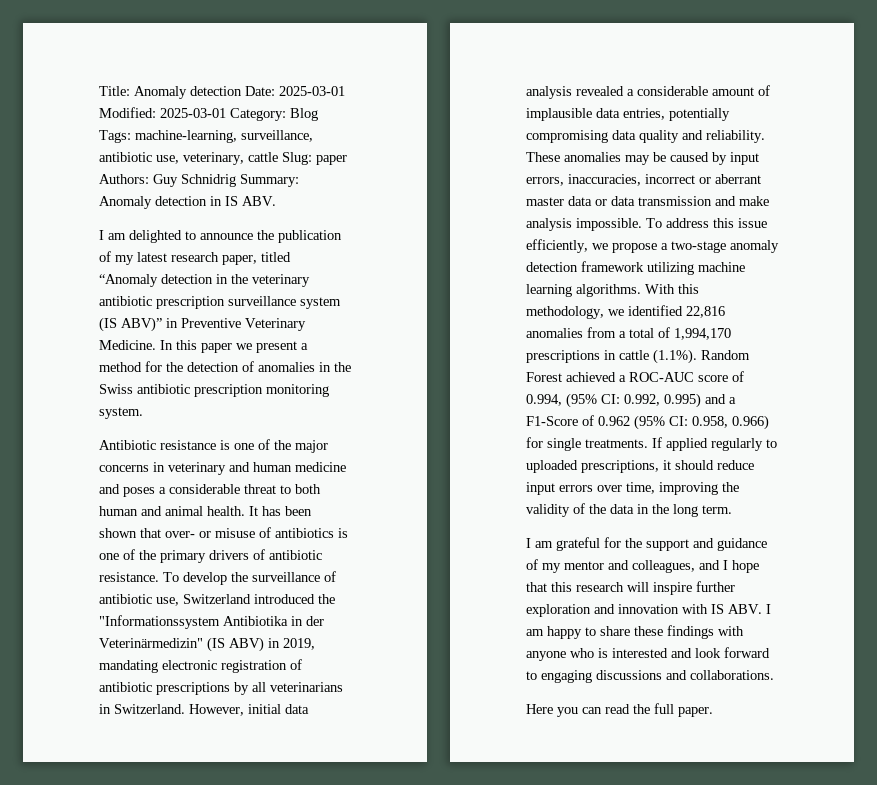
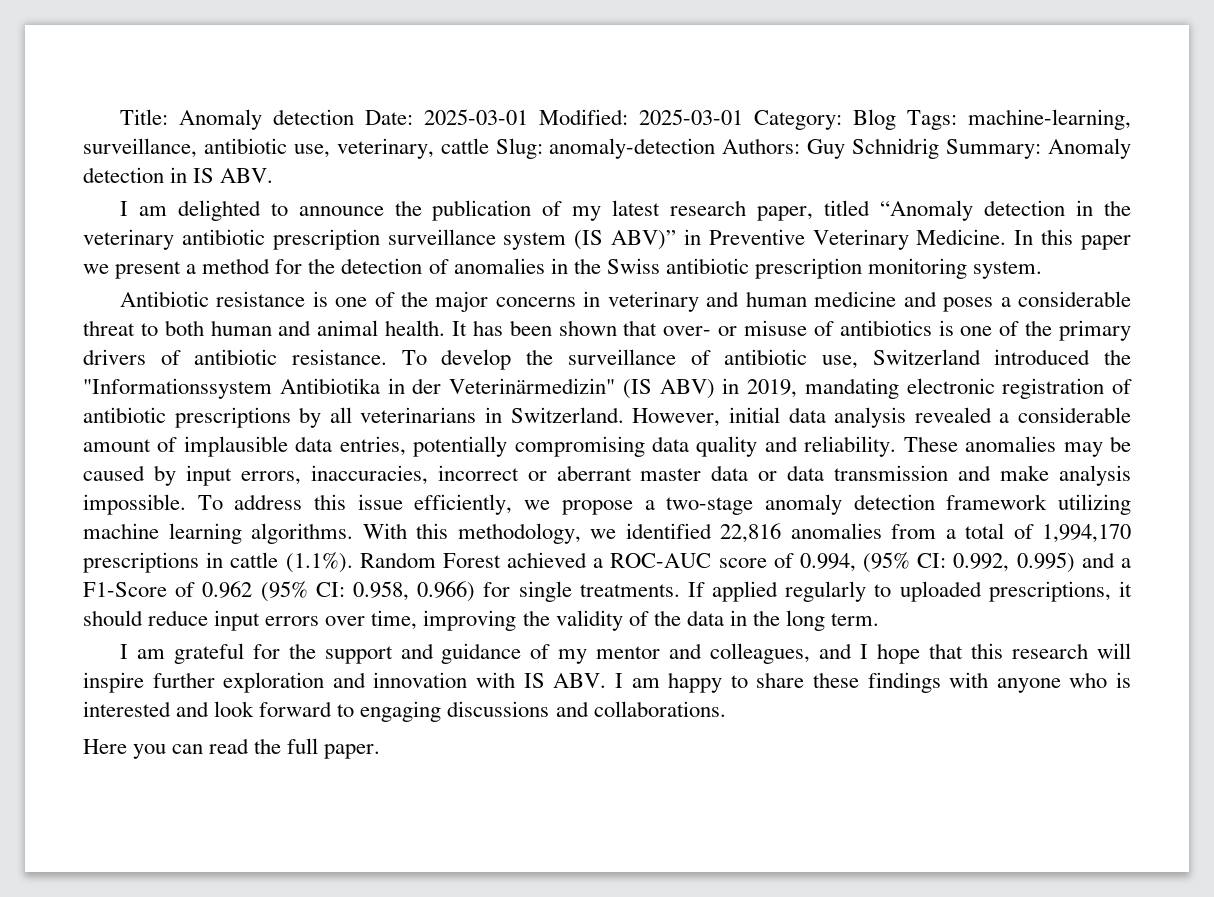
[316,155,347,165] paper -> [549,138,716,159] anomaly-detection

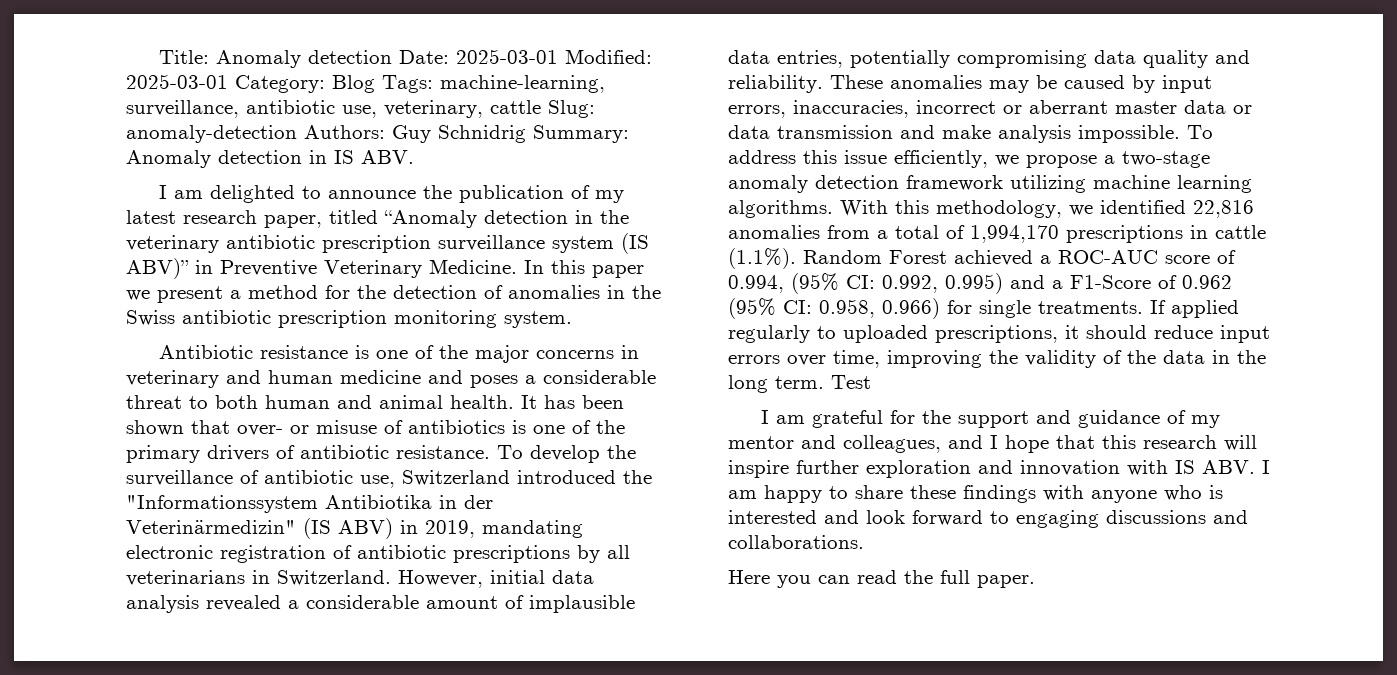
(880, 619) none -> [831,375,871,389] Test

